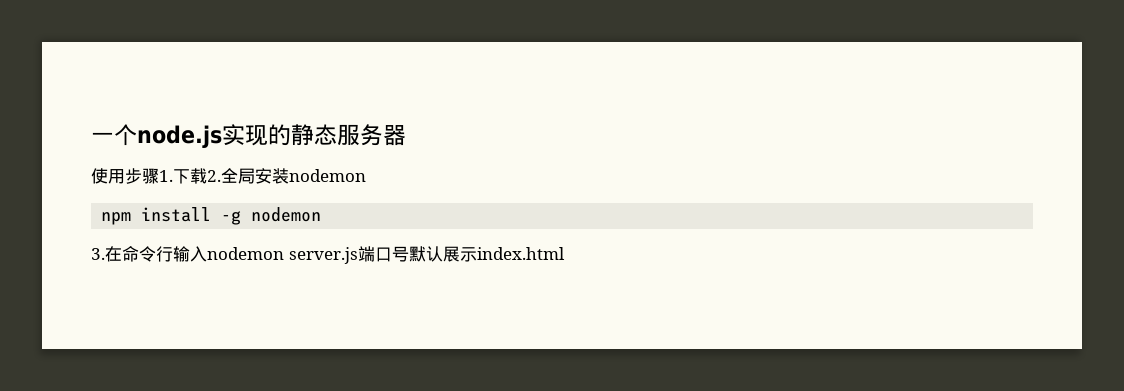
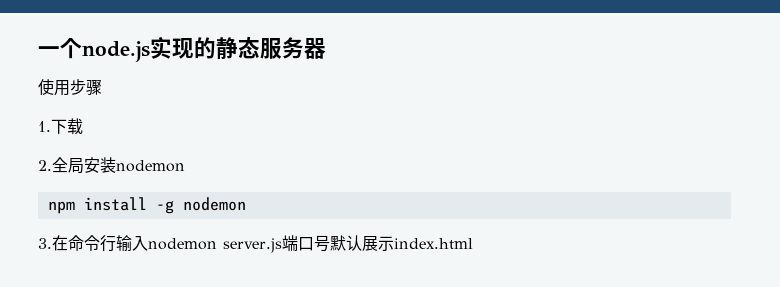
(159, 176) none -> (102, 87) //
(207, 176) none -> (83, 126) //

